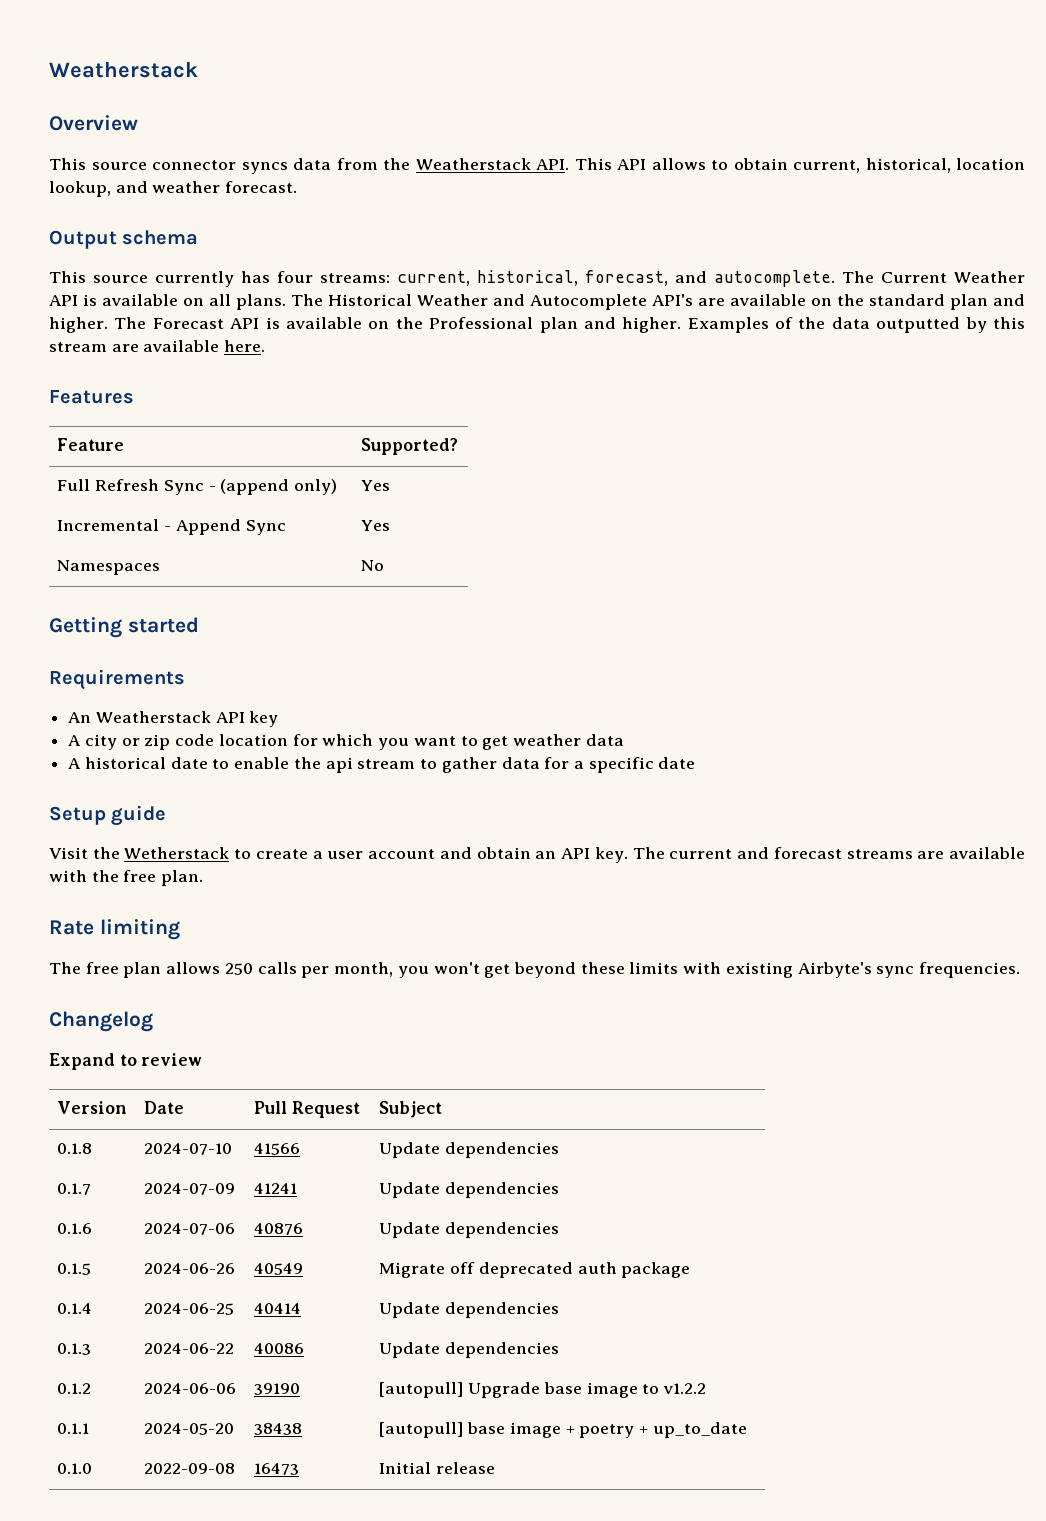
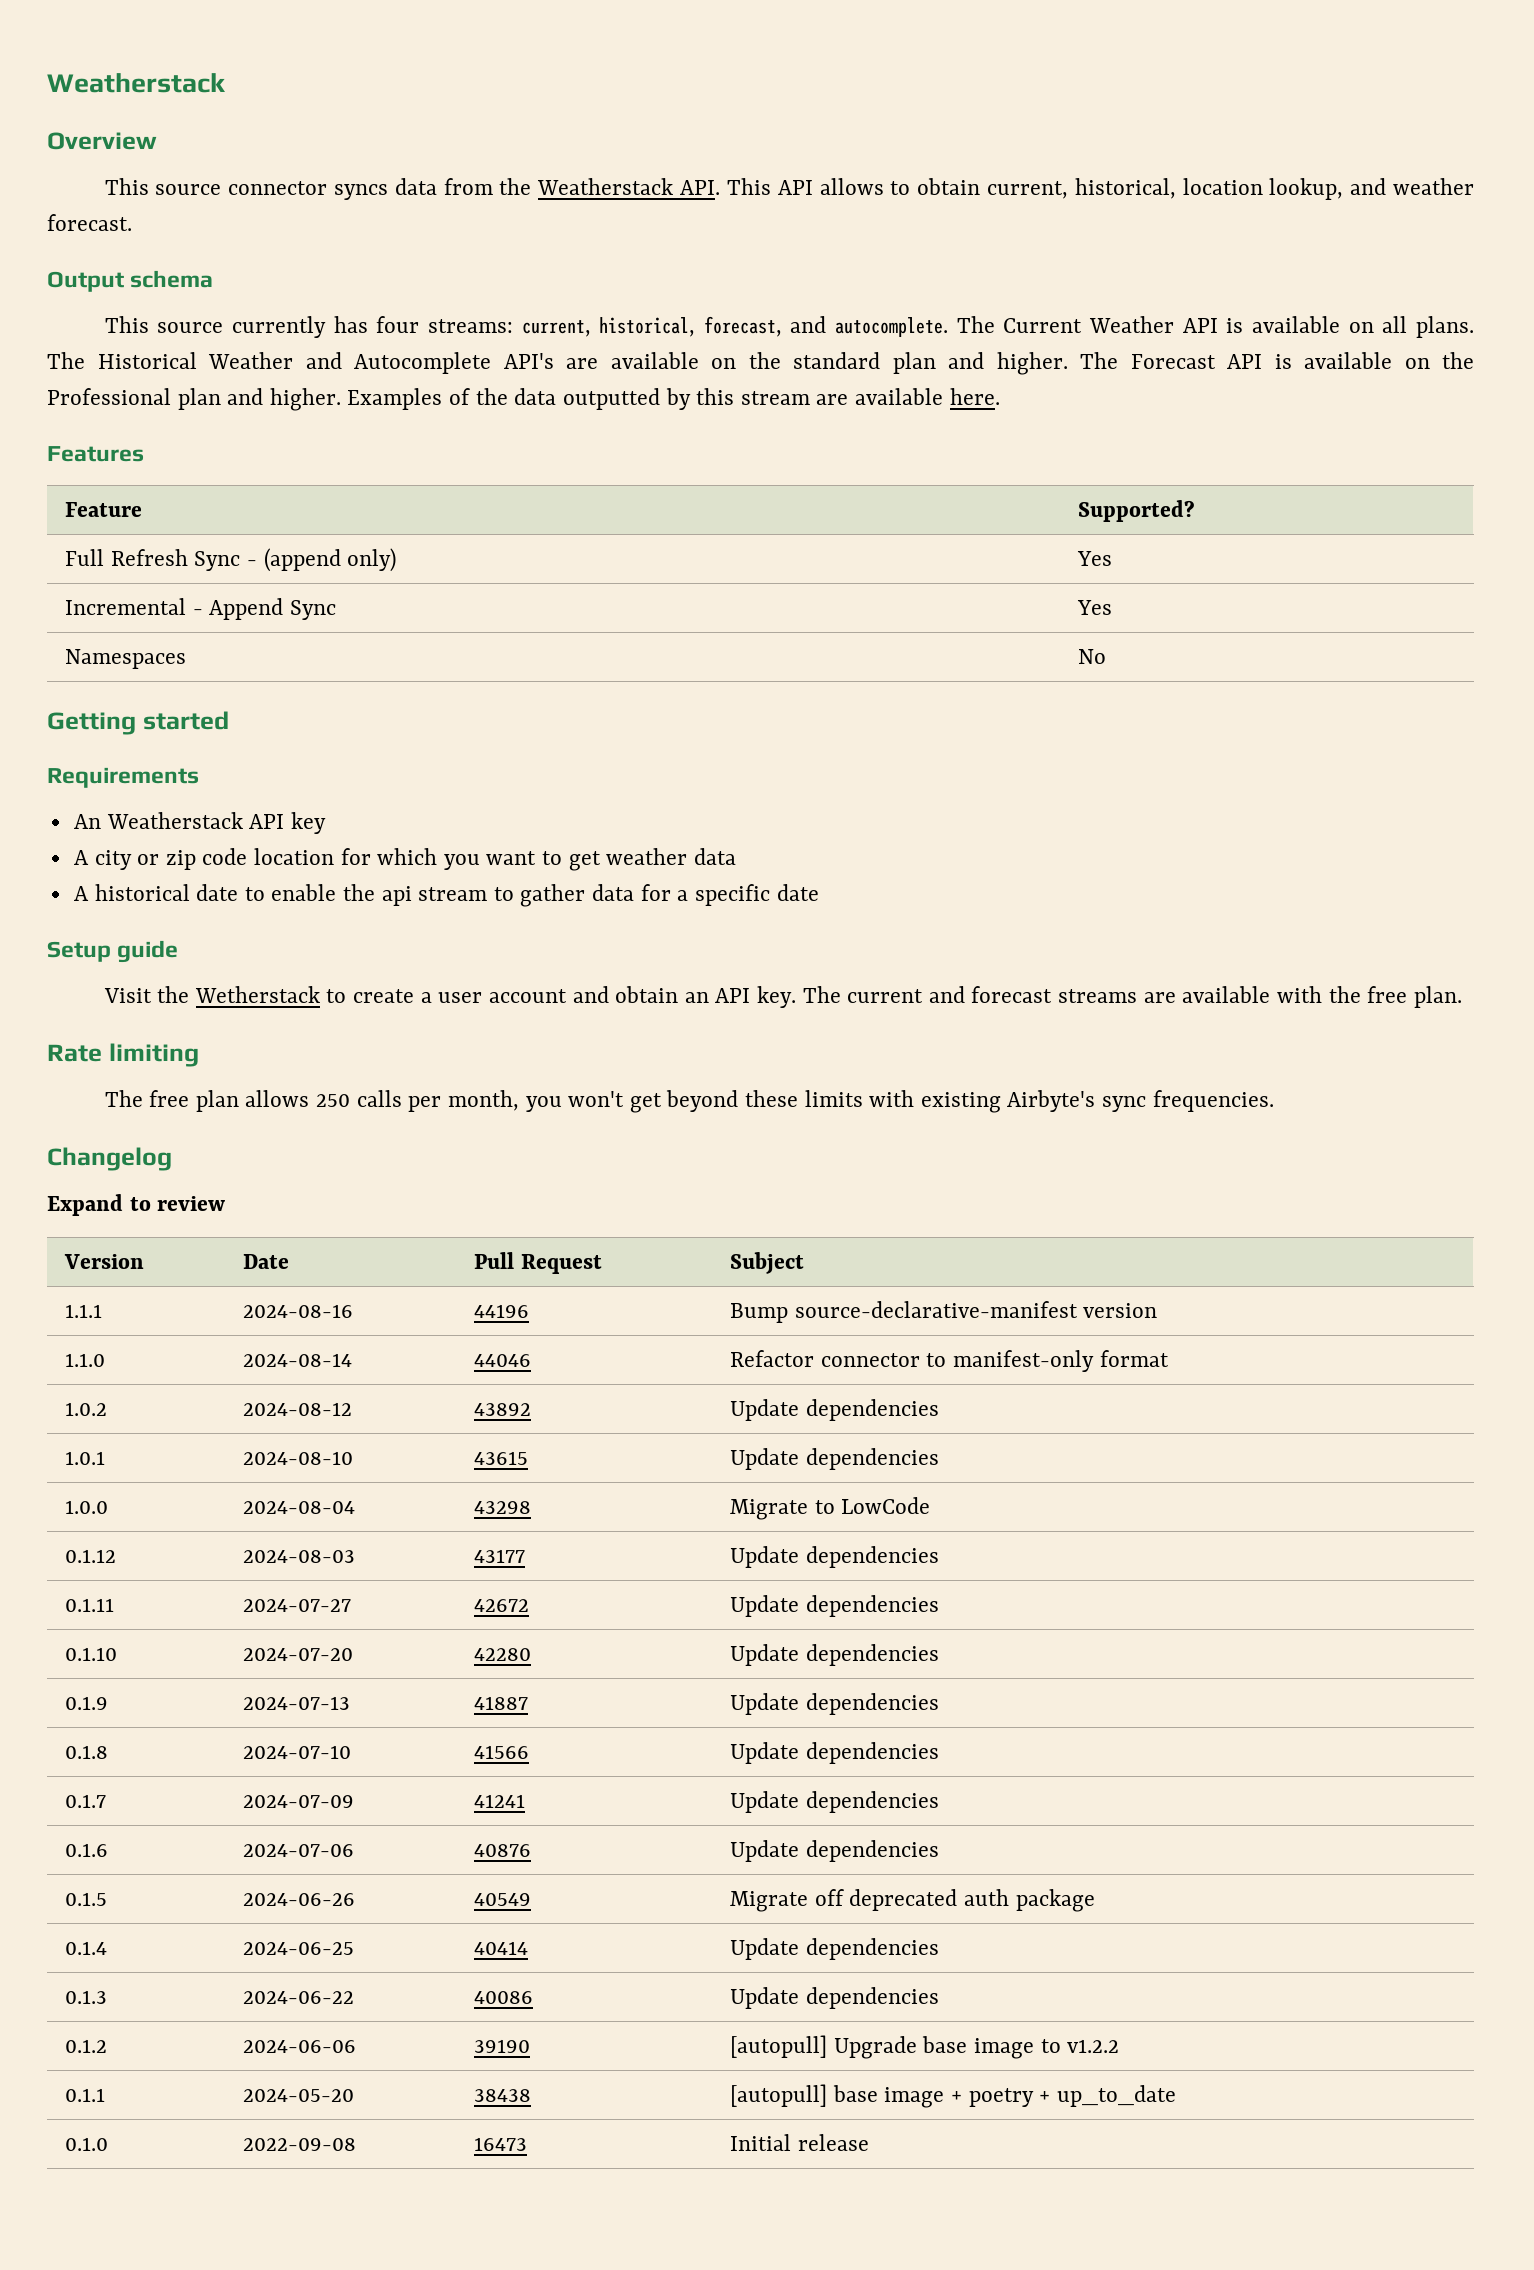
(443, 1109) none -> [65,1304,103,1318] [243,1304,354,1318] [474,1304,530,1318] [730,1301,1158,1323] [65,1353,106,1367] [243,1353,353,1367] [474,1354,532,1367] [730,1350,1169,1372] [65,1402,108,1416] [243,1402,353,1416] [474,1403,532,1416] [730,1399,939,1421] [65,1451,106,1465] [243,1451,354,1465] [474,1451,529,1465] [730,1448,939,1470] [65,1500,109,1514] [243,1501,356,1514] [474,1501,532,1514] [730,1497,931,1520] [65,1549,117,1563] [243,1550,356,1563] [474,1549,526,1563] [730,1546,939,1568] [65,1598,115,1612] [243,1599,352,1612] [474,1599,530,1612] [730,1595,939,1617] [65,1647,118,1661] [243,1648,354,1661] [474,1648,532,1661] [730,1644,939,1666] [65,1696,109,1710] [243,1696,351,1710] [474,1696,529,1710] [730,1693,939,1715] // 1.1.1 | 2024-08-16 | 44196 | Bump source-declarative-manifest version // 1.1.0 | 2024-08-14 | 44046 | Refactor connector to manifest-only format // 1.0.2 | 2024-08-12 | 43892 | Update dependencies // 1.0.1 | 2024-08-10 | 43615 | Update dependencies // 1.0.0 | 2024-08-04 | 43298 | Migrate to LowCode // 0.1.12 | 2024-08-03 | 43177 | Update dependencies // 0.1.11 | 2024-07-27 | 42672 | Update dependencies // 0.1.10 | 2024-07-20 | 42280 | Update dependencies // 0.1.9 | 2024-07-13 | 41887 | Update dependencies

